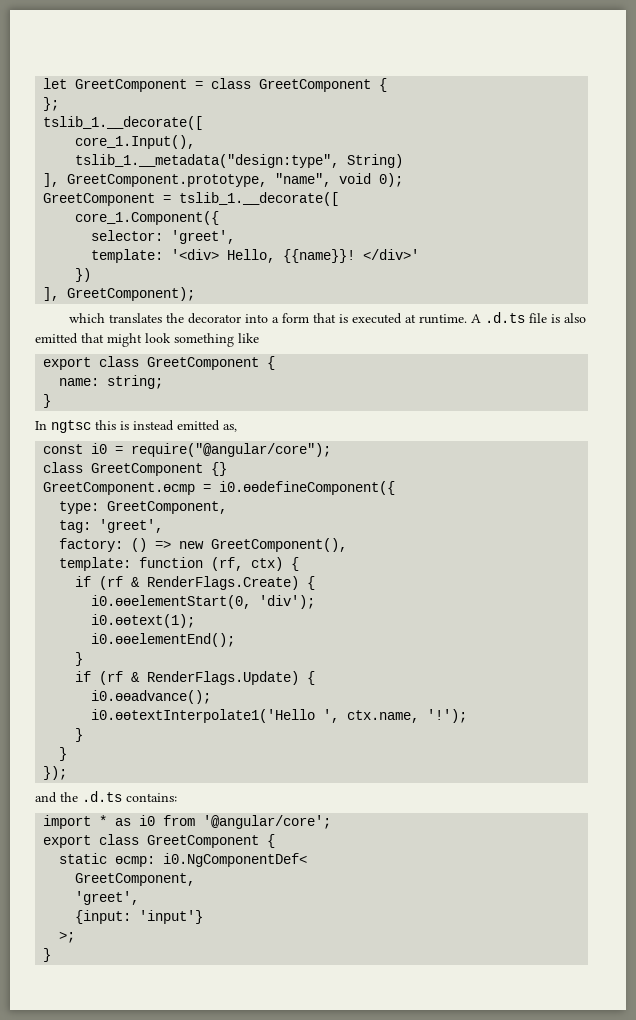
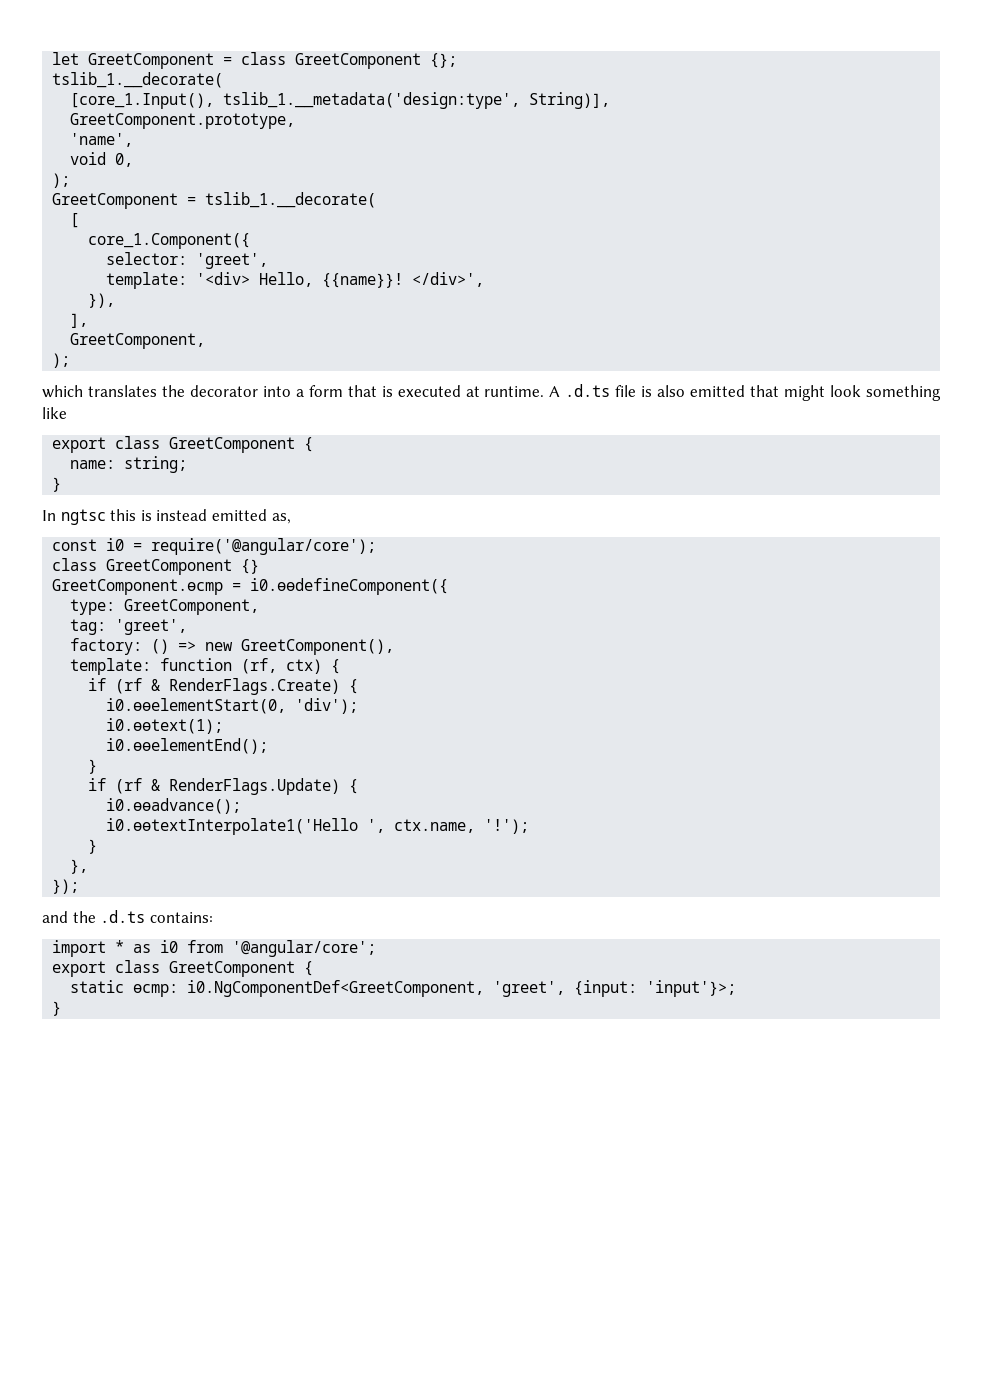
[379,78,388,92] [43,97,60,111] [43,116,204,130] [75,135,196,149] [75,154,404,168] [43,173,404,187] [43,192,340,206] { // }; // tslib_1.__decorate([ // core_1.Input(), // tslib_1.__metadata("design:type", String) // ], GreetComponent.prototype, "name", void 0); // GreetComponent = tslib_1.__decorate([ -> [430,53,458,68] [52,72,224,88] [70,92,611,109] [70,113,296,129] [70,133,134,147] [70,152,134,167] [52,173,71,188] [52,192,377,209] [70,213,80,228] {}; // tslib_1.__decorate( // [core_1.Input(), tslib_1.__metadata('design:type', String)], // GreetComponent.prototype, // 'name', // void 0, // ); // GreetComponent = tslib_1.__decorate( // [
[363,249,420,260] [75,268,92,282] [43,287,196,301] </div>' // }) // ], GreetComponent); -> [412,272,485,287] [88,293,116,308] [70,313,89,328] [70,333,206,349] [52,353,71,368] </div>', // }), // ], // GreetComponent, // );
[131,443,332,457] require("@angular/core"); -> [151,538,377,555] require('@angular/core');
[59,747,68,761] } -> [70,859,89,874] },
[163,853,308,867] [75,873,196,886] [75,891,140,905] [75,910,204,924] [59,931,76,943] i0.NgComponentDef< // GreetComponent, // 'greet', // {input: 'input'} // >; -> [187,980,737,997] i0.NgComponentDef<GreetComponent, 'greet', {input: 'input'}>;

